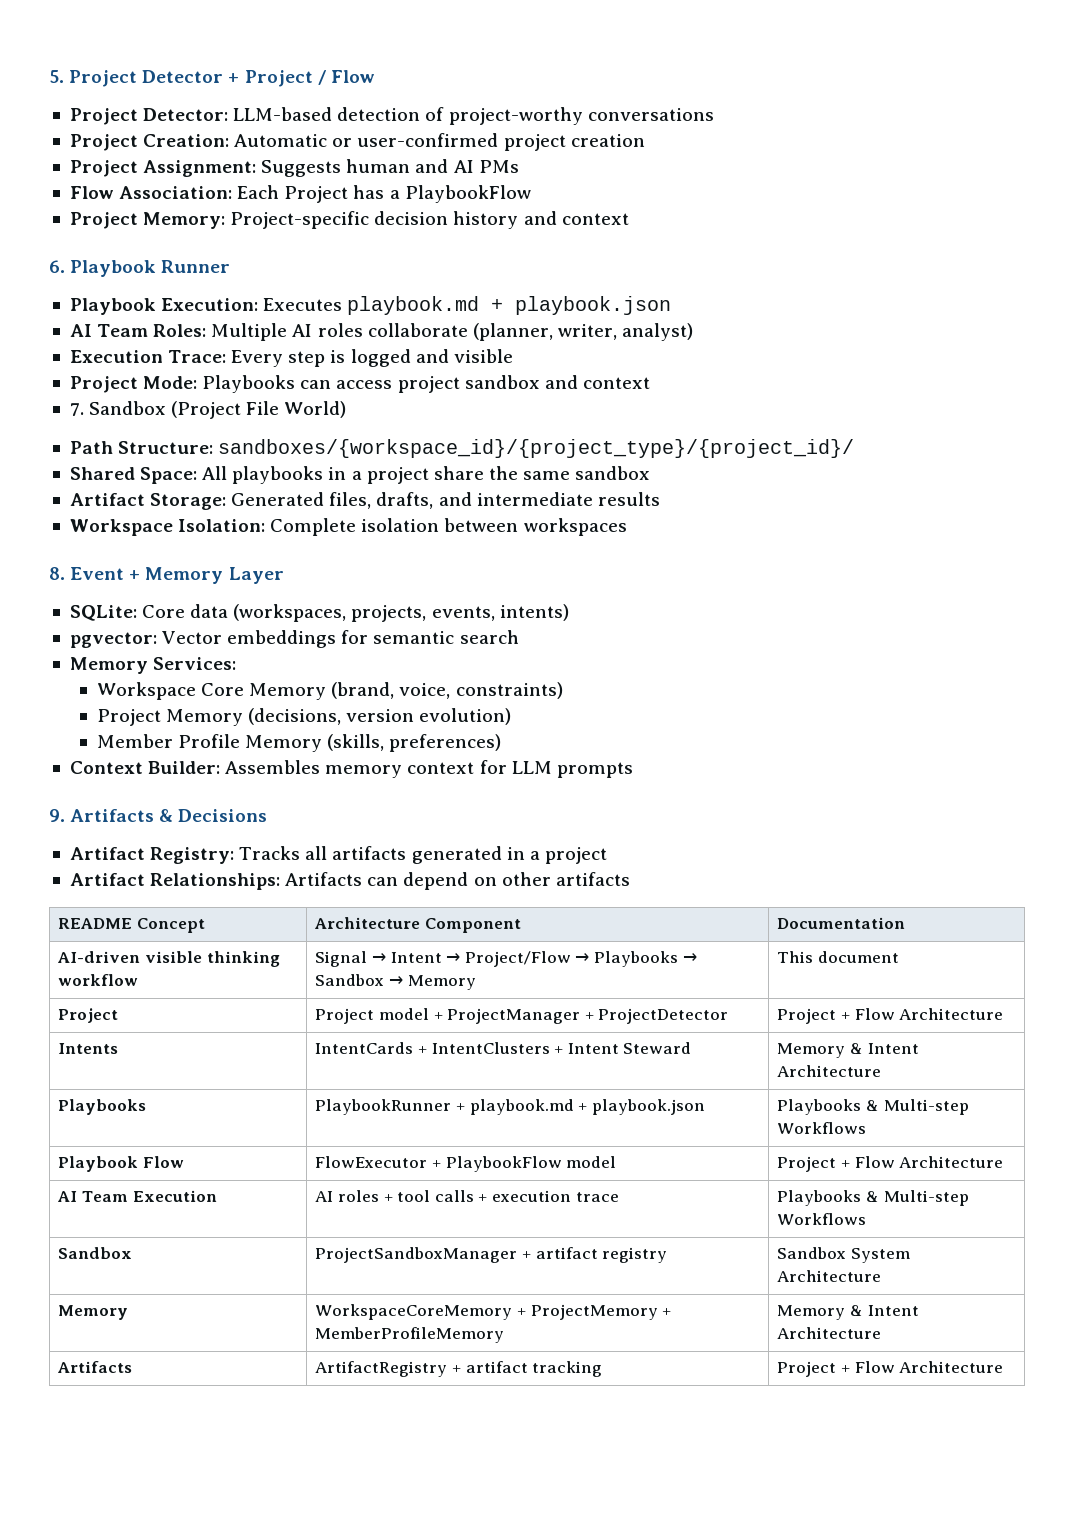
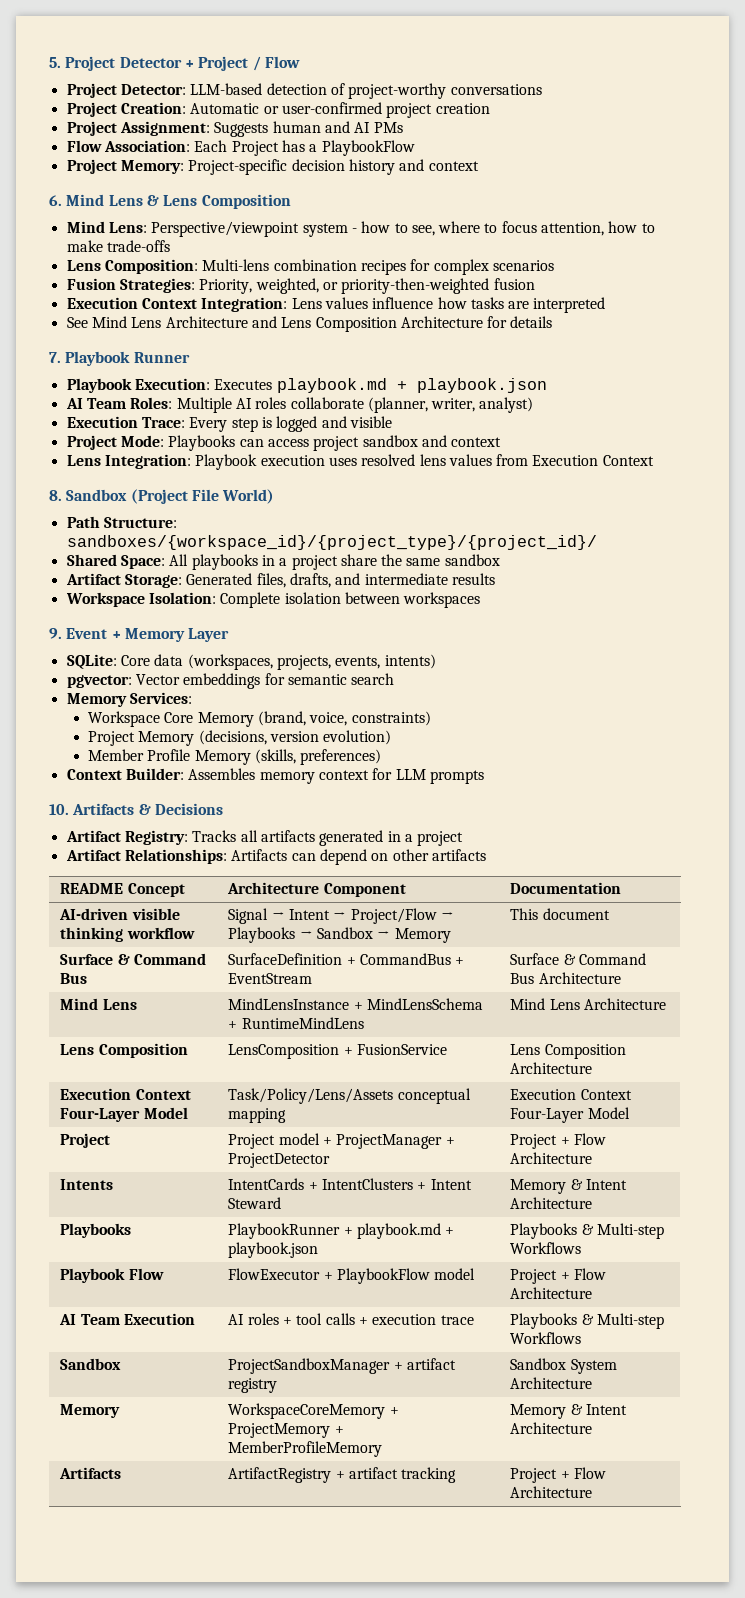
(65, 266) none -> [66,194,291,209] [66,221,655,237] [66,240,170,252] [66,259,554,275] [66,278,535,294] [66,297,606,313] [66,316,553,332] [49,352,61,363] Mind Lens & Lens Composition // Mind Lens: Perspective/viewpoint system - how to see, where to focus attention, how to make trade-offs // Lens Composition: Multi-lens combination recipes for complex scenarios // Fusion Strategies: Priority, weighted, or priority-then-weighted fusion // Execution Context Integration: Lens values influence how tasks are interpreted // See Mind Lens Architecture and Lens Composition Architecture for details // 7.
[69,403,84,416] 7. -> [66,454,654,470] [49,490,62,501] Lens Integration: Playbook execution uses resolved lens values from Execution Context // 8.
[49,567,65,580] 8. -> [49,628,62,639] 9.
[49,809,65,822] 9. -> [49,804,69,815] 10.
(899, 957) none -> [60,953,207,965] [60,973,88,984] [228,953,465,965] [228,973,313,984] [510,953,647,965] [510,972,621,984] [60,998,137,1010] [228,998,484,1010] [228,1017,364,1029] [510,998,667,1010] [60,1043,188,1058] [228,1044,448,1059] [510,1044,626,1059] [510,1062,593,1074] [60,1088,191,1100] [60,1107,188,1122] [228,1088,471,1104] [228,1108,287,1123] [510,1089,632,1100] [510,1107,630,1123] // Surface & Command Bus | SurfaceDefinition + CommandBus + EventStream | Surface & Command Bus Architecture // Mind Lens | MindLensInstance + MindLensSchema + RuntimeMindLens | Mind Lens Architecture // Lens Composition | LensComposition + FusionService | Lens Composition Architecture // Execution Context Four-Layer Model | Task/Policy/Lens/Assets conceptual mapping | Execution Context Four-Layer Model

